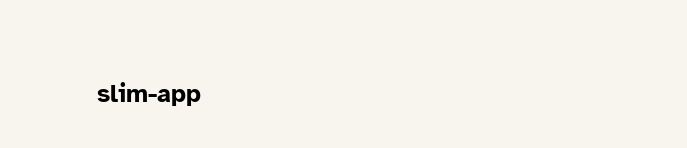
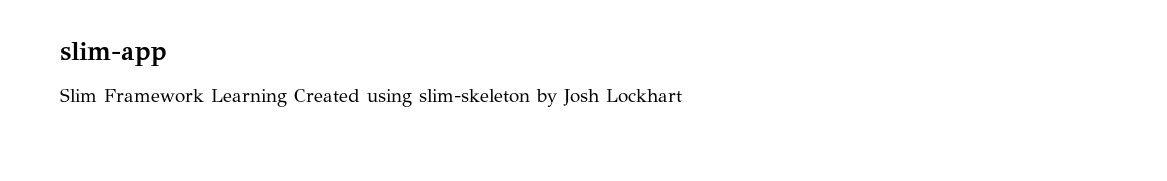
(201, 94) none -> [60,88,682,107] // Slim Framework Learning Created using slim-skeleton by Josh Lockhart

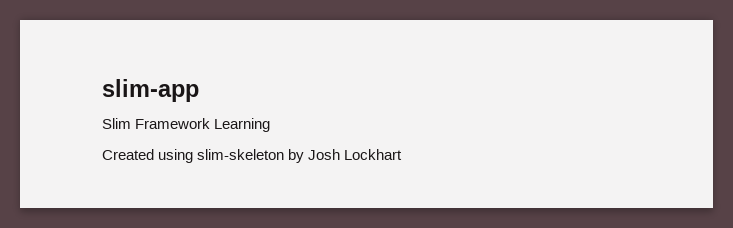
(287, 98) none -> (271, 125) //

